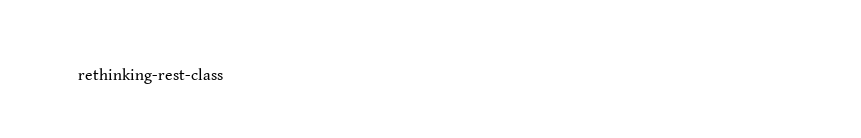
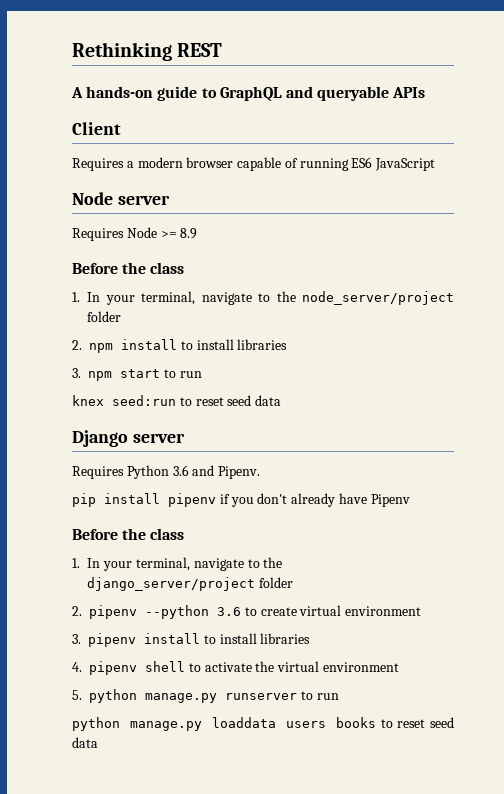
[78,68,223,84] rethinking-rest-class -> [72,42,223,61] [71,86,426,101] [72,122,121,135] [72,157,436,171] [72,192,170,205] [72,227,198,241] [72,262,185,274] [72,291,454,305] [87,311,122,322] [72,339,288,353] [72,368,202,381] [72,395,282,406] [72,430,185,447] [72,465,261,479] [72,493,410,507] [72,528,185,540] [72,557,283,571] [87,577,294,591] [72,605,422,619] [72,633,311,647] [72,661,399,675] [72,689,339,703] [72,717,454,731] [72,737,98,748] Rethinking REST // A hands-on guide to GraphQL and queryable APIs // Client // Requires a modern browser capable of running ES6 JavaScript // Node server // Requires Node >= 8.9 // Before the class // 1. In your terminal, navigate to the node_server/project folder // 2. npm install to install libraries // 3. npm start to run // knex seed:run to reset seed data // Django server // Requires Python 3.6 and Pipenv. // pip install pipenv if you don't already have Pipenv // Before the class // 1. In your terminal, navigate to the django_server/project folder // 2. pipenv --python 3.6 to create virtual environment // 3. pipenv install to install libraries // 4. pipenv shell to activate the virtual environment // 5. python manage.py runserver to run // python manage.py loaddata users books to reset seed data

